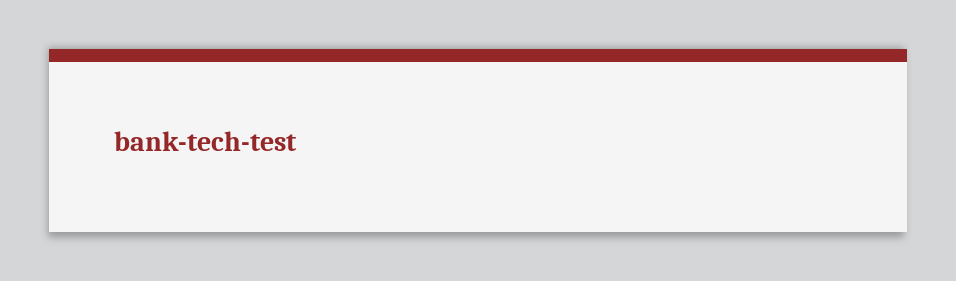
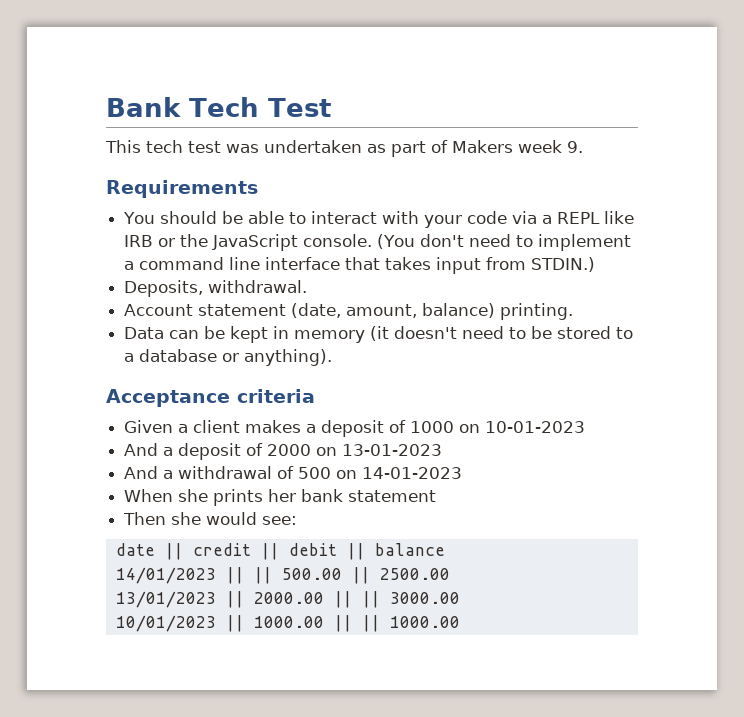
[114,131,297,151] bank-tech-test -> [106,97,331,117] [105,140,583,157] [106,180,258,198] [123,211,635,228] [124,234,632,251] [124,257,596,274] [124,280,308,297] [124,303,574,320] [124,326,634,343] [124,349,333,366] [106,389,315,407] [124,420,586,437] [124,443,443,460] [124,466,463,479] [124,489,437,506] [123,512,298,525] [115,543,445,560] [115,567,450,584] [115,591,460,608] [115,615,460,632] Bank Tech Test // This tech test was undertaken as part of Makers week 9. // Requirements // You should be able to interact with your code via a REPL like IRB or the JavaScript console. (You don't need to implement a command line interface that takes input from STDIN.) // Deposits, withdrawal. // Account statement (date, amount, balance) printing. // Data can be kept in memory (it doesn't need to be stored to a database or anything). // Acceptance criteria // Given a client makes a deposit of 1000 on 10-01-2023 // And a deposit of 2000 on 13-01-2023 // And a withdrawal of 500 on 14-01-2023 // When she prints her bank statement // Then she would see: // date || credit || debit || balance // 14/01/2023 || || 500.00 || 2500.00 // 13/01/2023 || 2000.00 || || 3000.00 // 10/01/2023 || 1000.00 || || 1000.00

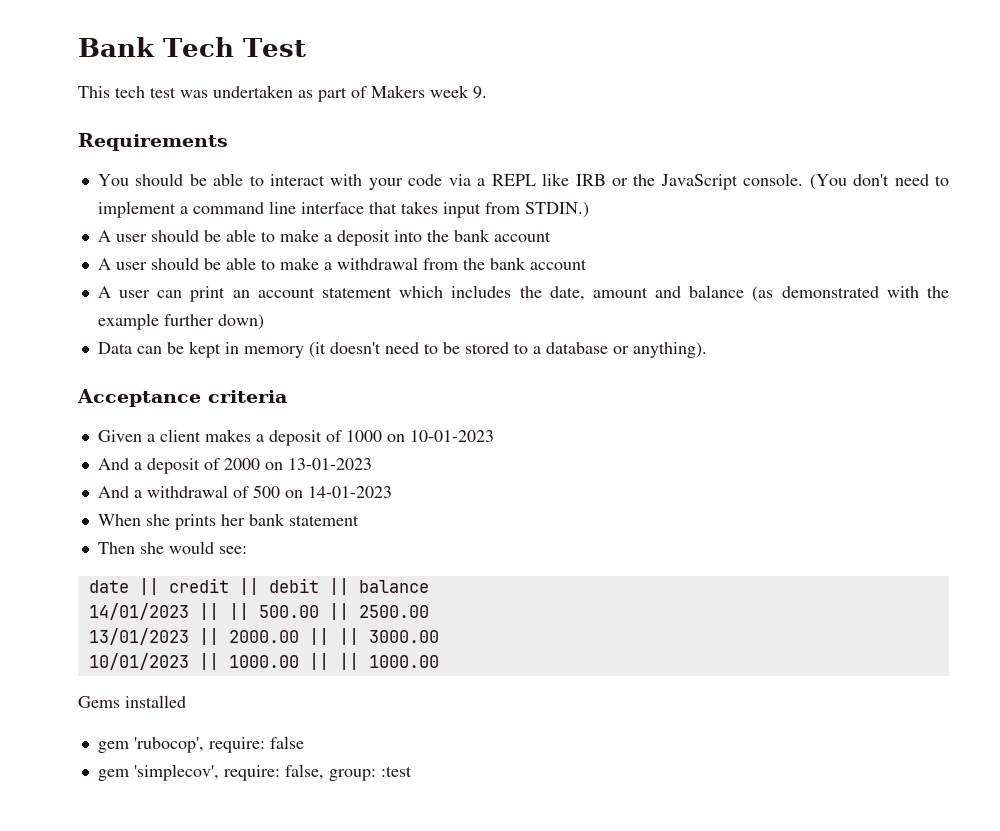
[124,280,308,297] [124,303,574,320] Deposits, withdrawal. // Account statement (date, amount, balance) printing. -> [97,229,551,246] [97,257,587,270] [97,285,950,302] [97,313,264,330] A user should be able to make a deposit into the bank account // A user should be able to make a withdrawal from the bank account // A user can print an account statement which includes the date, amount and balance (as demonstrated with the example further down)
(460, 622) none -> [78,695,186,708] [97,736,304,753] [97,764,412,781] // Gems installed // gem 'rubocop', require: false // gem 'simplecov', require: false, group: :test

